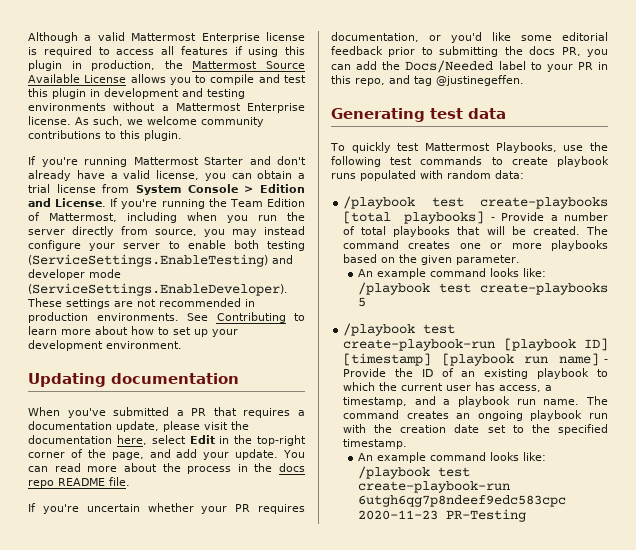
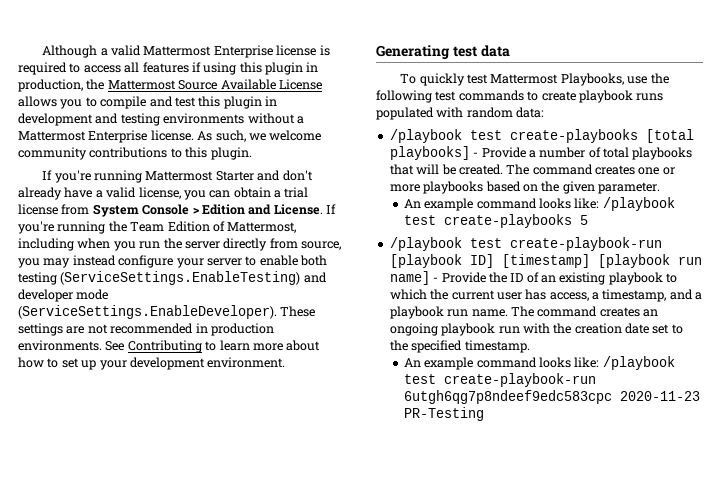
[28,373,239,387] [28,407,305,418] [28,421,249,432] [28,435,306,446] [28,449,306,460] [28,463,305,474] [28,477,130,488] [28,503,305,514] [331,32,608,43] [331,46,608,57] [331,60,608,73] [331,75,524,86] // Updating documentation // When you've submitted a PR that requires a documentation update, please visit the documentation here, select Edit in the top-right corner of the page, and add your update. You can read more about the process in the docs repo README file. // If you're uncertain whether your PR requires documentation, or you'd like some editorial feedback prior to submitting the docs PR, you can add the Docs/Needed label to your PR in this repo, and tag @justinegeffen. -> (286, 362) none

